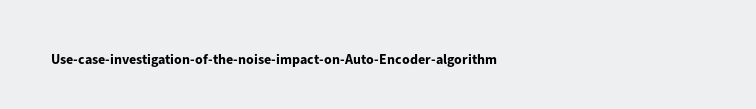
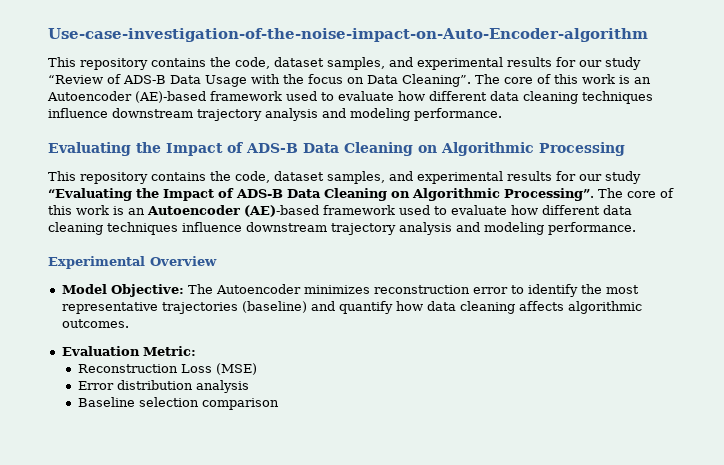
(497, 60) none -> [48,57,641,70] [48,74,651,87] [47,91,653,104] [48,108,502,121] [48,142,625,156] [48,171,641,184] [48,188,674,201] [48,205,632,217] [48,222,636,235] [48,256,217,269] [61,284,639,297] [61,301,642,314] [61,319,129,328] [61,346,196,356] [77,363,257,375] [77,380,249,393] [77,397,279,410] // This repository contains the code, dataset samples, and experimental results for our study “Review of ADS-B Data Usage with the focus on Data Cleaning”. The core of this work is an Autoencoder (AE)-based framework used to evaluate how different data cleaning techniques influence downstream trajectory analysis and modeling performance. // Evaluating the Impact of ADS-B Data Cleaning on Algorithmic Processing // This repository contains the code, dataset samples, and experimental results for our study “Evaluating the Impact of ADS-B Data Cleaning on Algorithmic Processing”. The core of this work is an Autoencoder (AE)-based framework used to evaluate how different data cleaning techniques influence downstream trajectory analysis and modeling performance. // Experimental Overview // Model Objective: The Autoencoder minimizes reconstruction error to identify the most representative trajectories (baseline) and quantify how data cleaning affects algorithmic outcomes. // Evaluation Metric: // Reconstruction Loss (MSE) // Error distribution analysis // Baseline selection comparison

